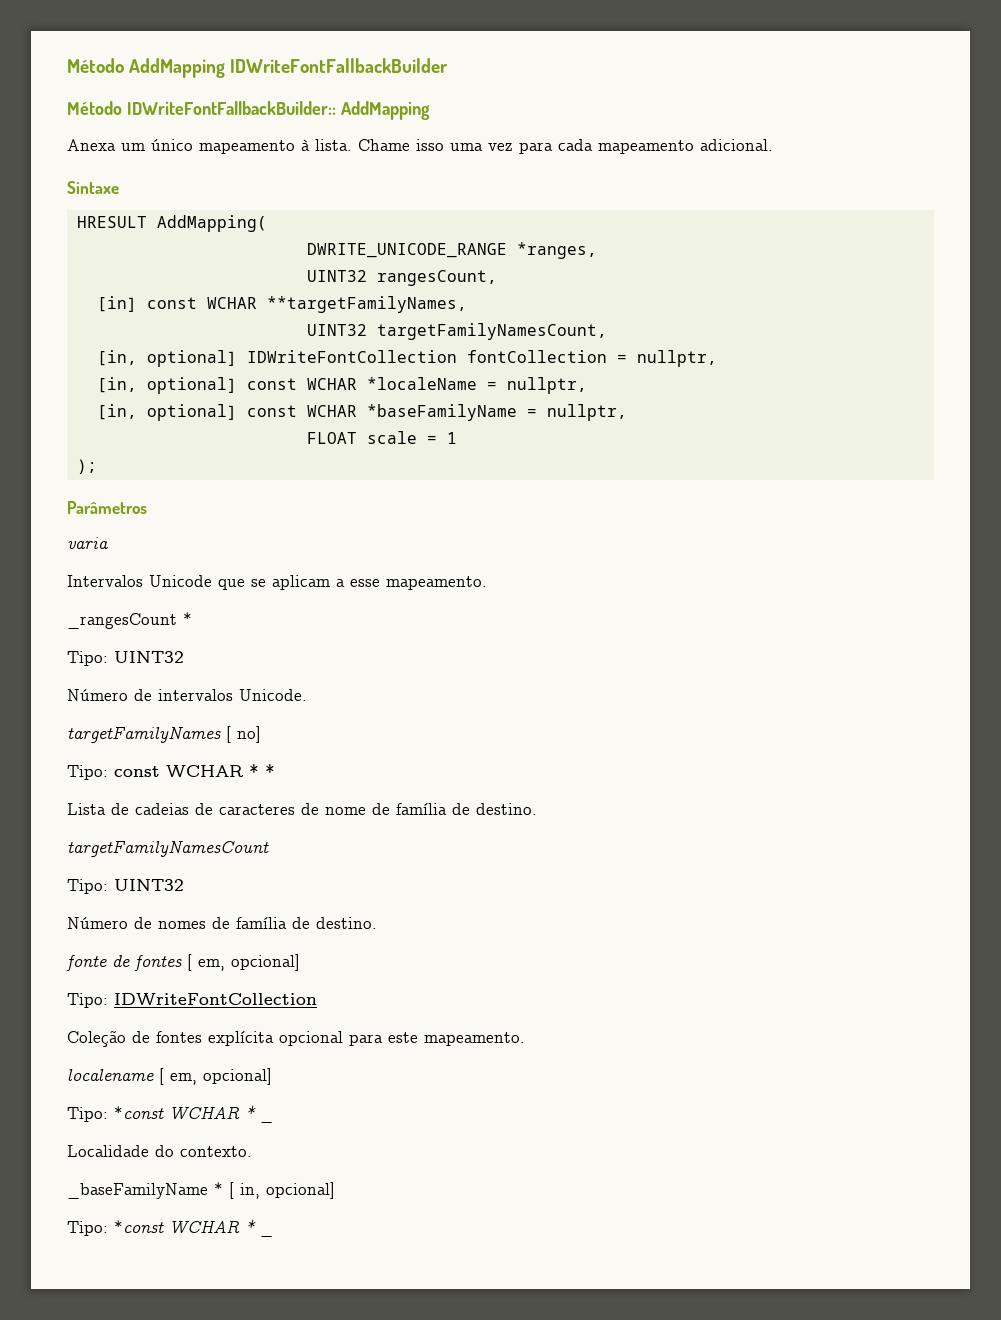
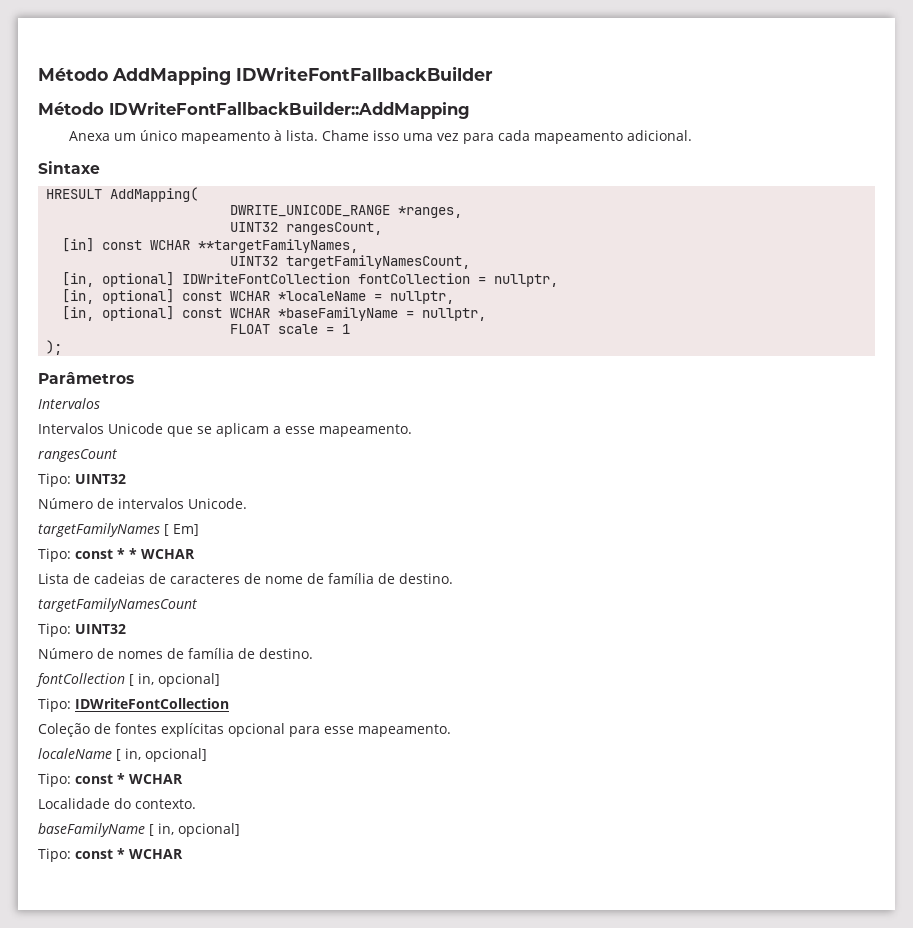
[126,101,430,120] IDWriteFontFallbackBuilder:: AddMapping -> [109,102,470,119] IDWriteFontFallbackBuilder::AddMapping
[67,537,109,549] varia -> [38,398,100,409] Intervalos
[67,612,192,629] _rangesCount * -> [38,449,117,462] rangesCount
[237,726,261,743] [67,765,244,780] no] // Tipo: const WCHAR -> [173,524,199,536] [38,548,113,562] Em] // Tipo: const
(275, 770) none -> [141,549,195,559] WCHAR
[66,954,225,971] fonte de fontes [ em, -> [36,673,154,687] fontCollection [ in,
[208,1031,274,1046] explícita -> [161,723,224,737] explícitas
[388,1032,525,1046] [67,1068,272,1085] [67,1105,256,1122] [260,1119,273,1123] este mapeamento. // localename [ em, opcional] // Tipo: *const WCHAR * _ -> [324,724,451,737] [38,748,207,762] [38,773,183,787] esse mapeamento. // localeName [ in, opcional] // Tipo: const * WCHAR
[67,1182,335,1199] [67,1219,256,1236] [260,1233,273,1237] _baseFamilyName * [ in, opcional] // Tipo: *const WCHAR * _ -> [38,823,240,837] [38,848,183,862] baseFamilyName [ in, opcional] // Tipo: const * WCHAR

